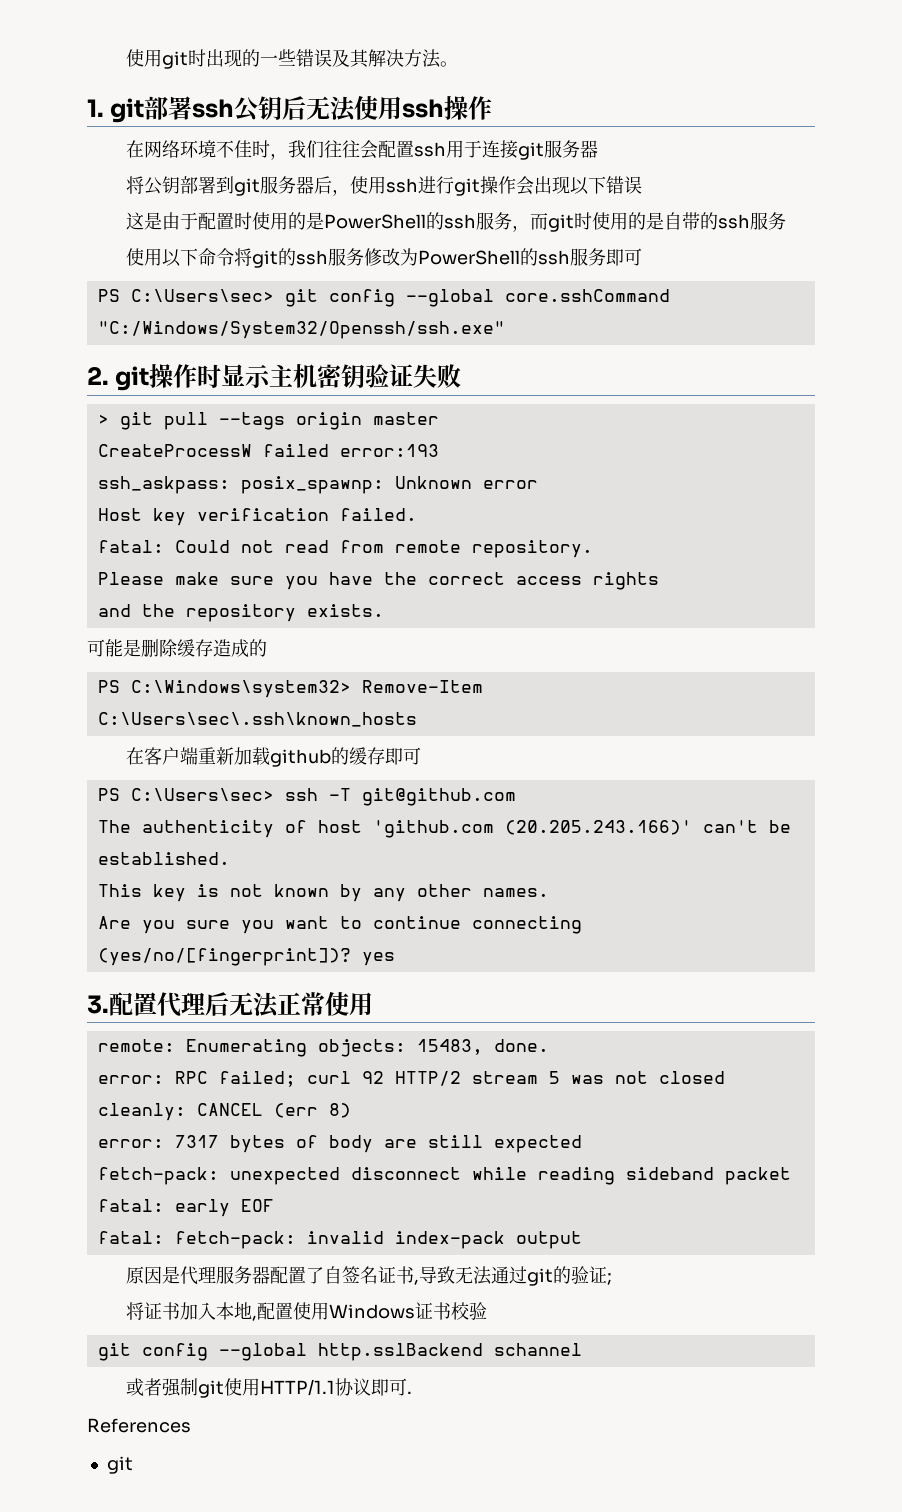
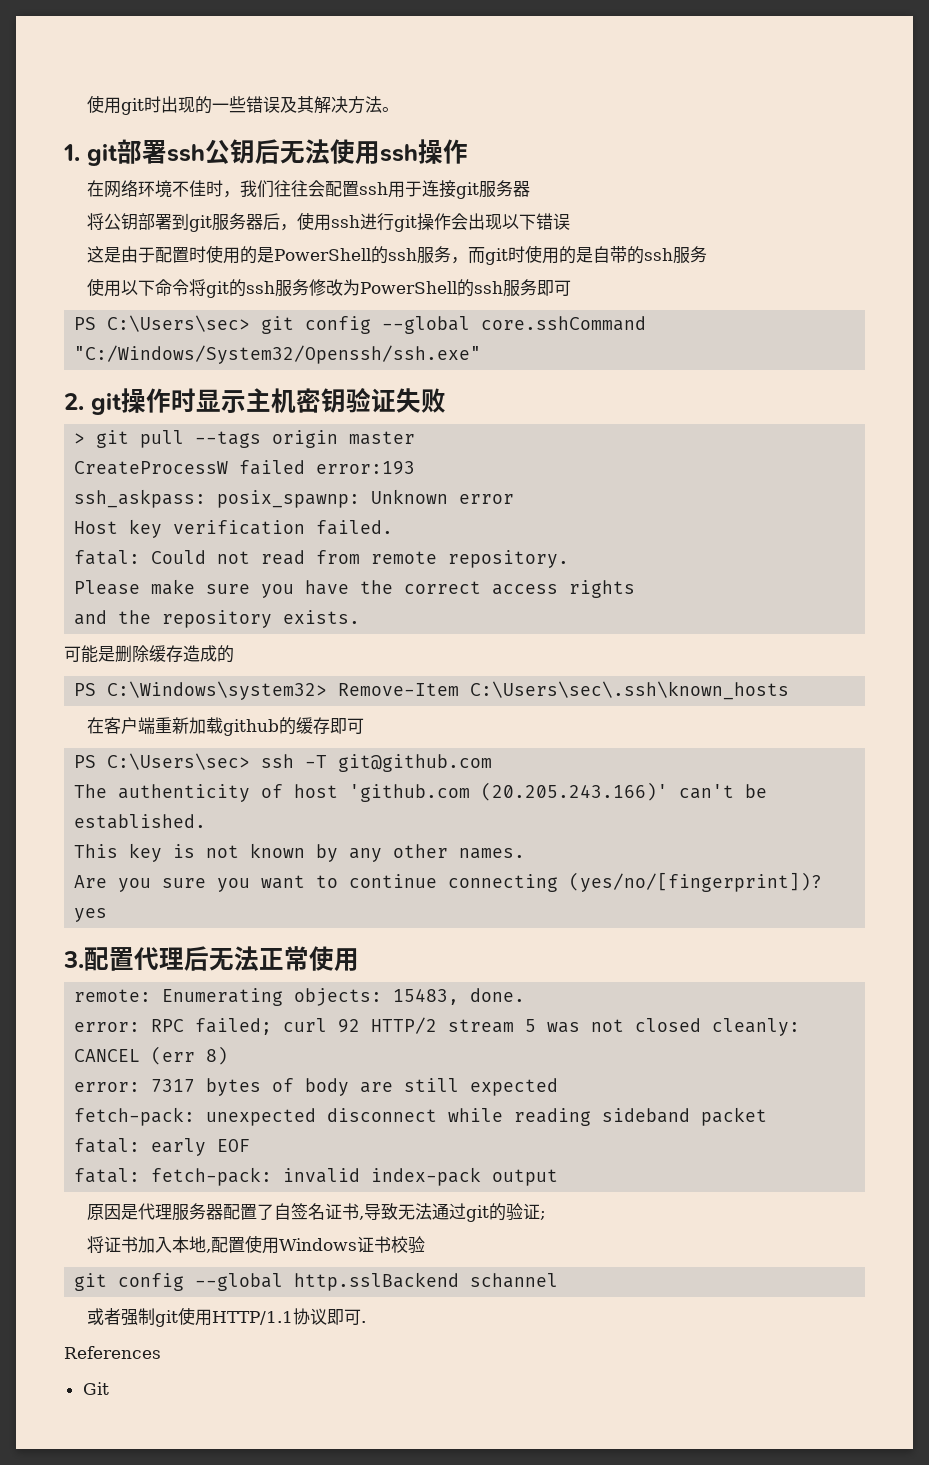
[106,1456,133,1474] git -> [82,1382,109,1395] Git

